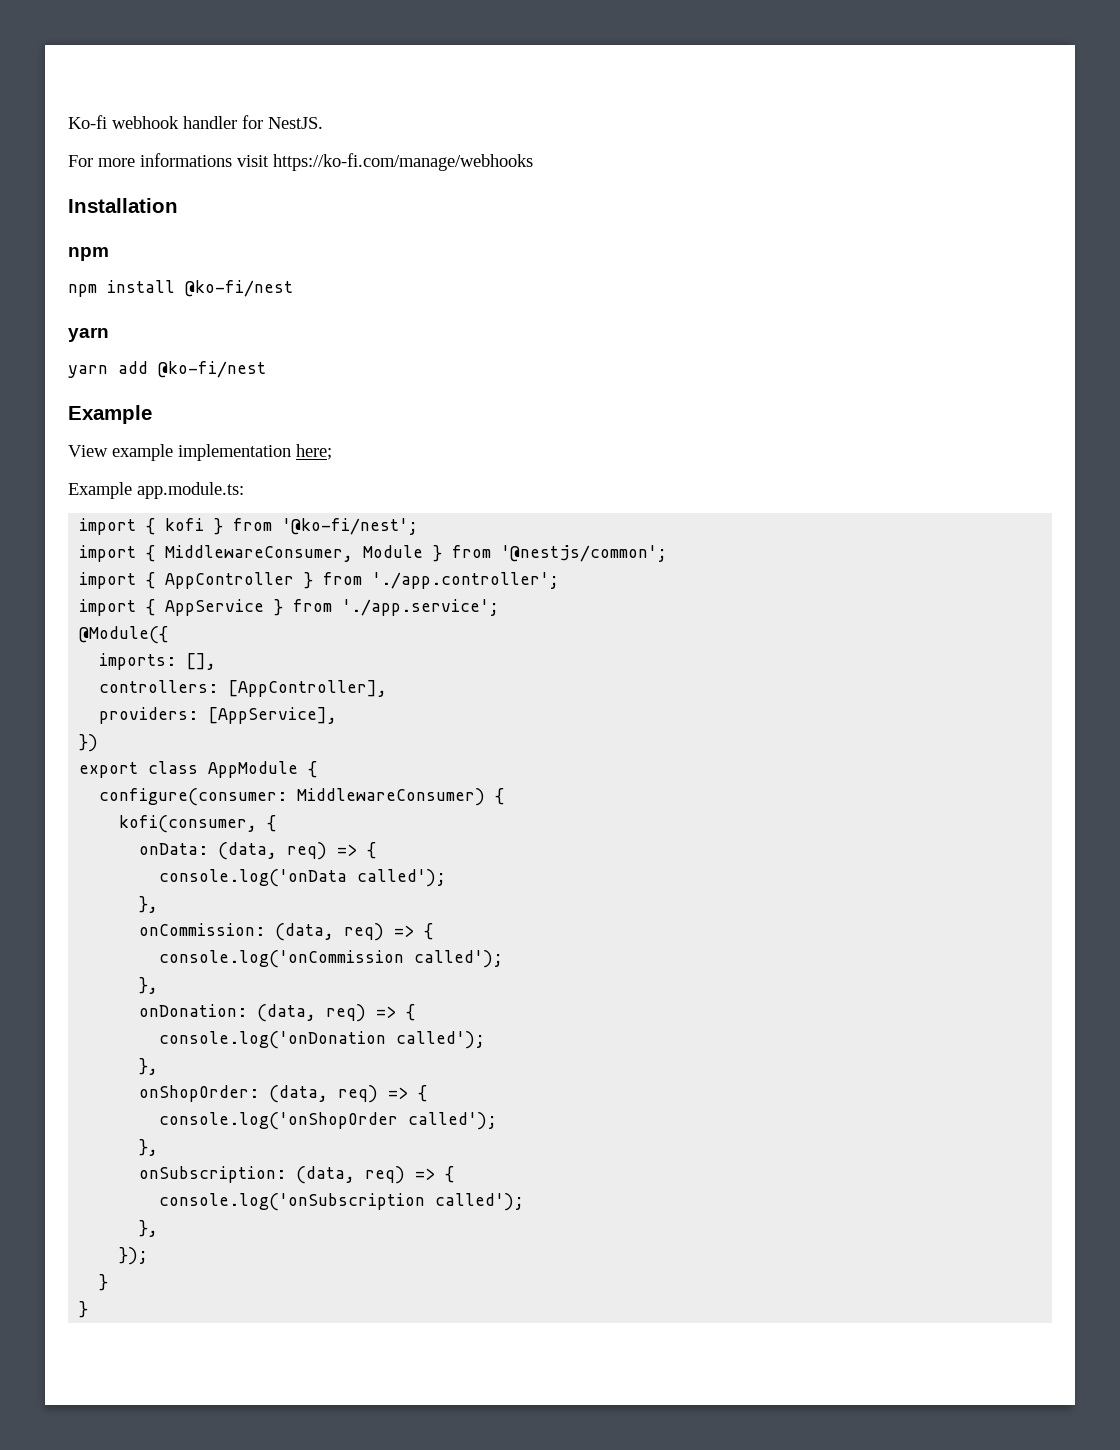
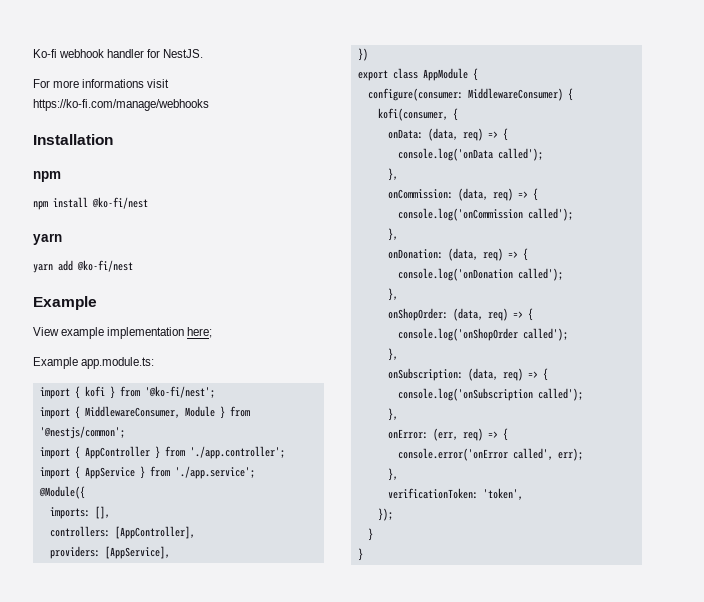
(159, 1228) none -> [387,428,508,441] [397,448,583,461] [387,468,398,481] [387,488,523,500] // onError: (err, req) => { // console.error('onError called', err); // }, // verificationToken: 'token',

